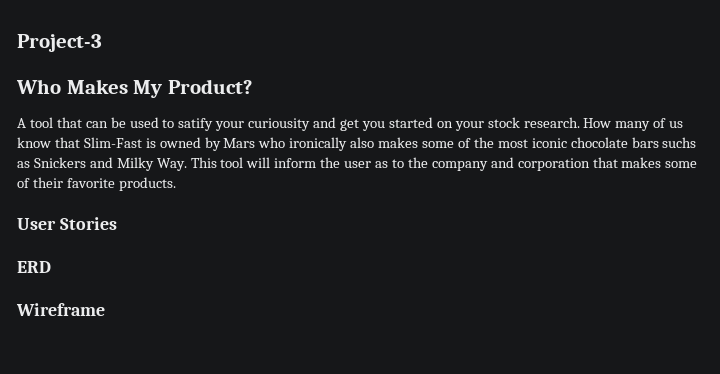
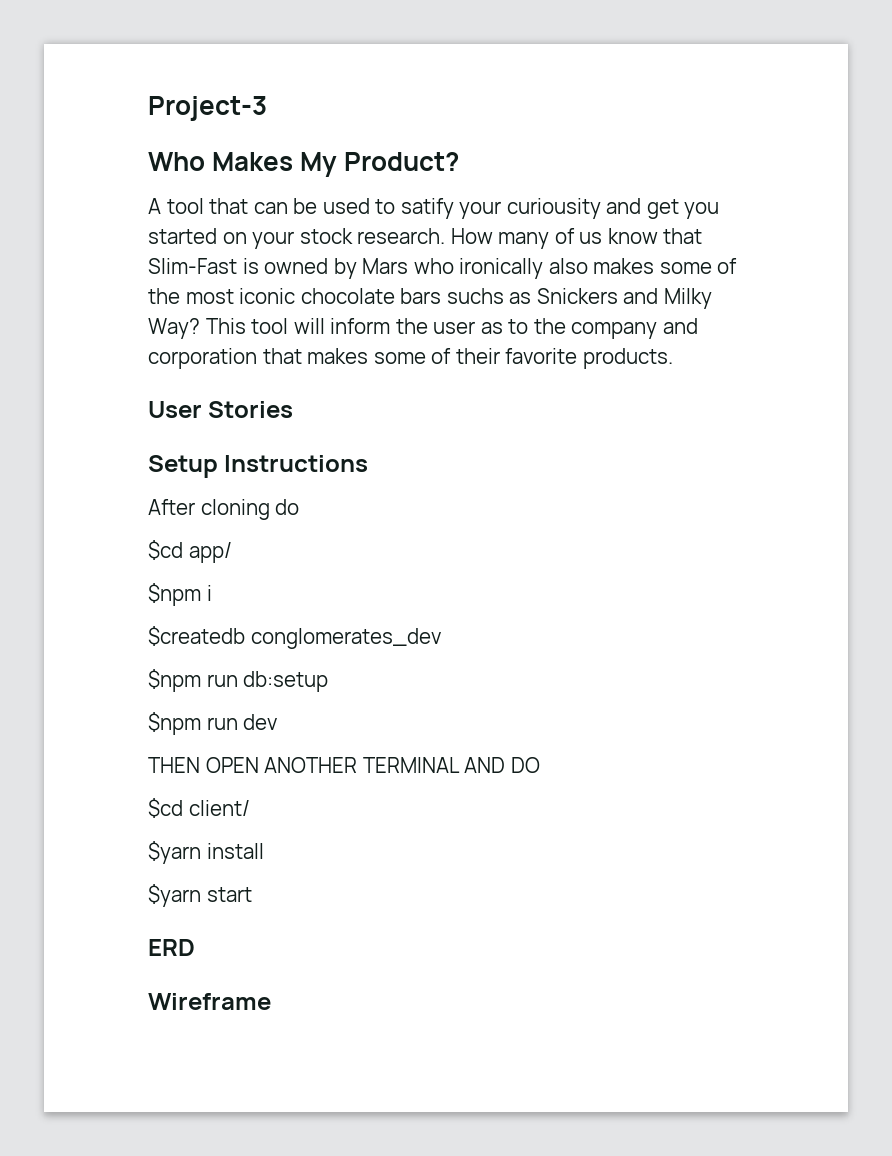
[156,158,187,171] Way. -> [148,318,200,339] Way?
(117, 223) none -> [148,455,369,478] [148,499,300,520] [148,540,232,563] [148,583,212,606] [148,626,441,649] [148,669,329,692] [148,712,278,735] [148,757,540,773] [148,798,250,818] [148,841,264,864] [148,884,252,907] // Setup Instructions // After cloning do // $cd app/ // $npm i // $createdb conglomerates_dev // $npm run db:setup // $npm run dev // THEN OPEN ANOTHER TERMINAL AND DO // $cd client/ // $yarn install // $yarn start

